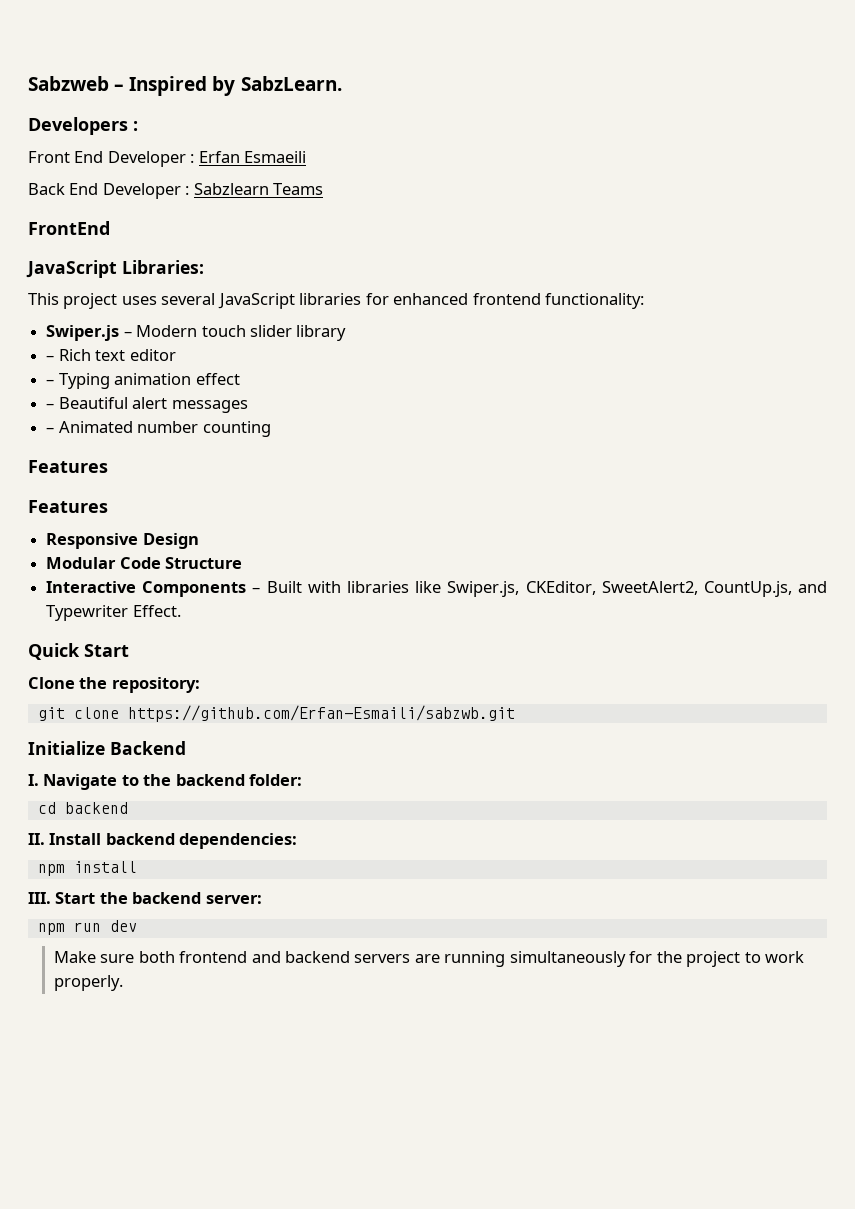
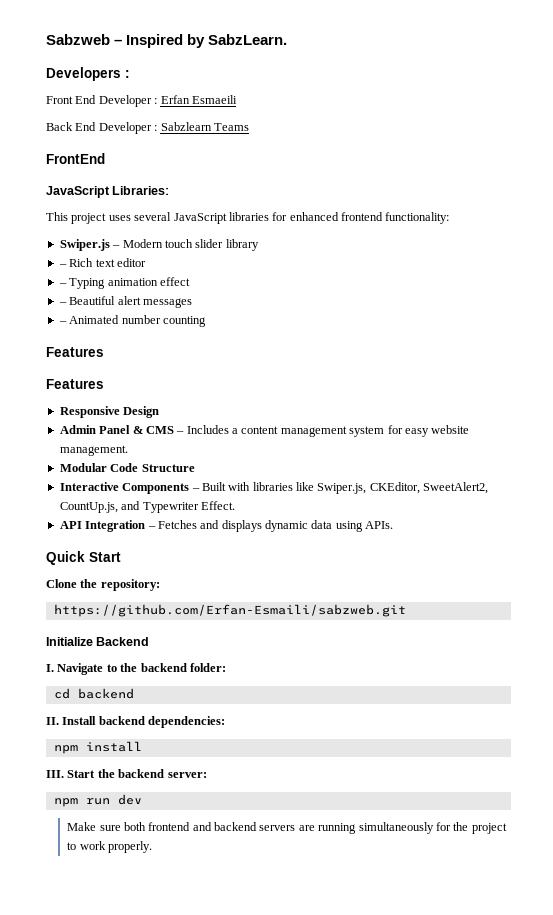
(199, 541) none -> [59,425,470,437] [59,445,128,456] // Admin Panel & CMS – Includes a content management system for easy website management.
(181, 611) none -> [59,520,394,532] // API Integration – Fetches and displays dynamic data using APIs.
[37,705,515,722] git clone https://github.com/Erfan-Esmaili/sabzwb.git -> [53,604,406,617] https://github.com/Erfan-Esmaili/sabzweb.git

